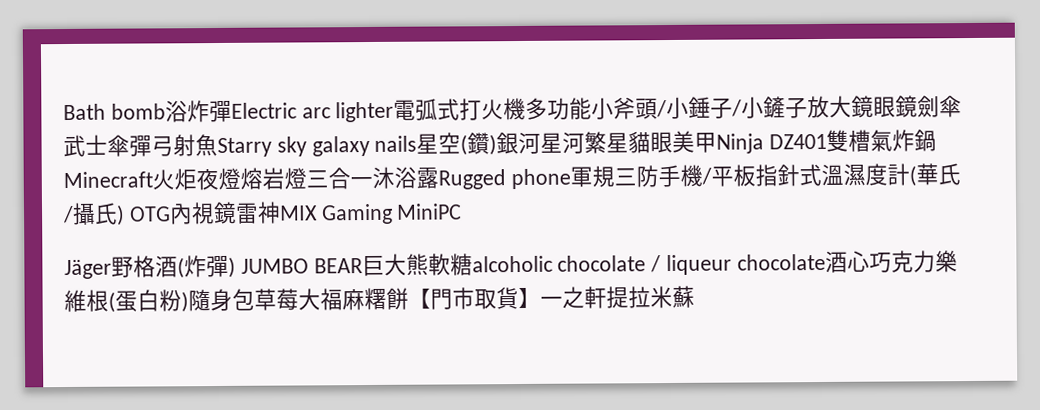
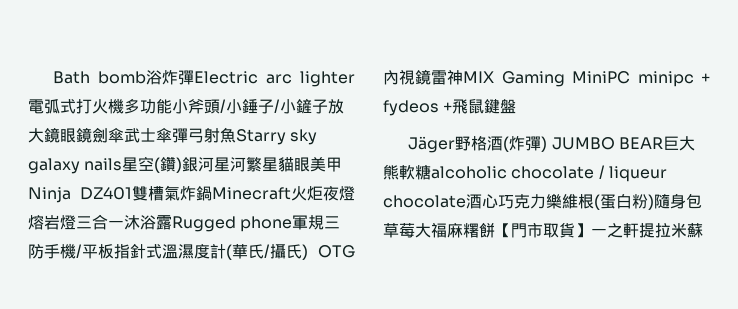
(463, 211) none -> [637,71,710,87] [383,99,517,116] minipc + fydeos +飛鼠鍵盤

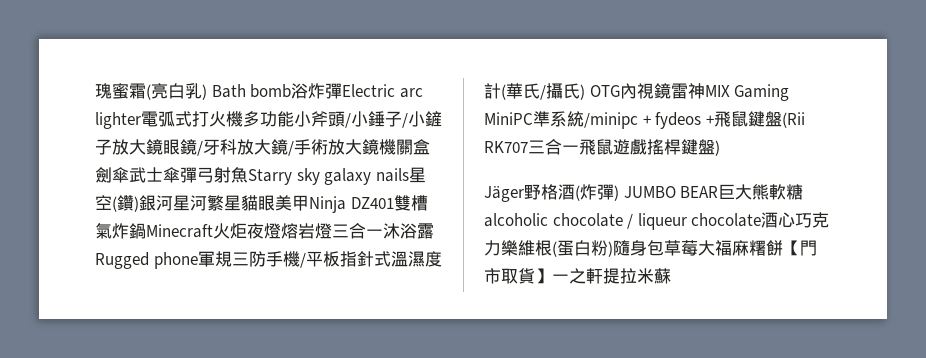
(53, 77) none -> [95,83,207,100] 瑰蜜霜(亮白乳)
(92, 135) none -> [197,139,430,156] /牙科放大鏡/手術放大鏡機關盒
[637,71,694,87] minipc -> [533,111,638,129] 準系統/minipc
(517, 106) none -> [781,112,805,128] [484,139,720,156] (Rii RK707三合一飛鼠遊戲搖桿鍵盤)

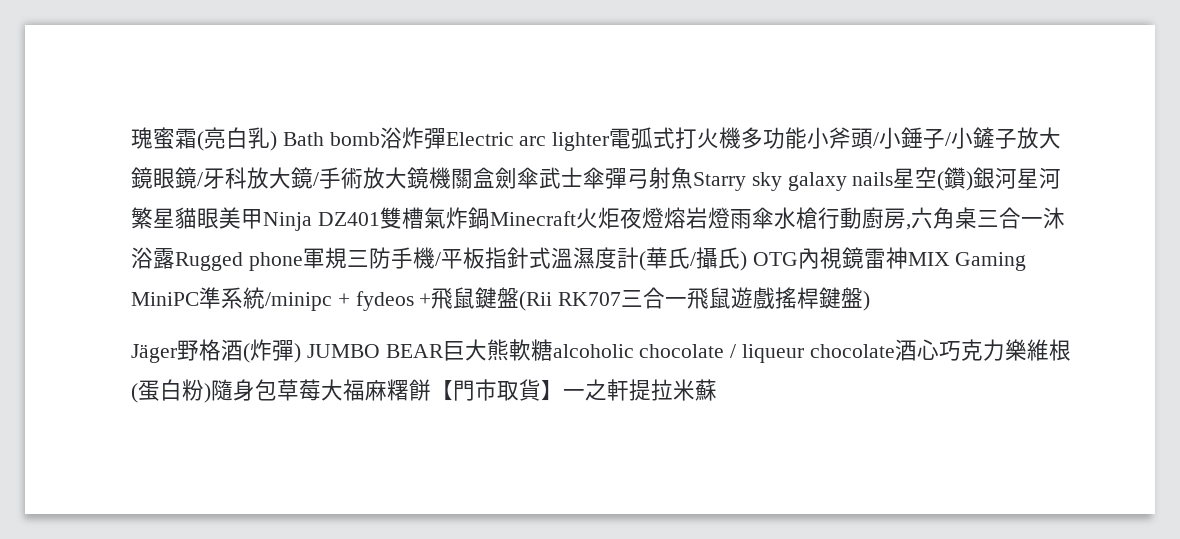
(332, 231) none -> [729,207,977,230] 雨傘水槍行動廚房,六角桌

